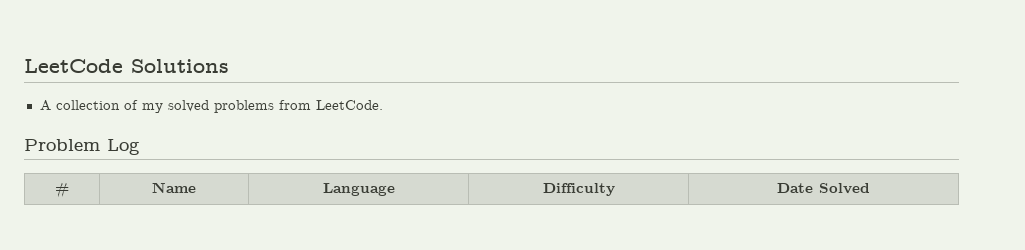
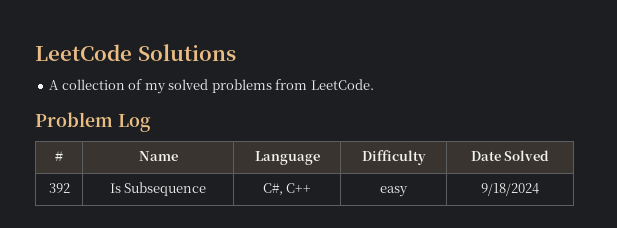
(870, 188) none -> [48,183,70,193] [109,182,207,196] [262,183,312,195] [380,186,408,197] [481,183,539,196] // 392 | Is Subsequence | C#, C++ | easy | 9/18/2024

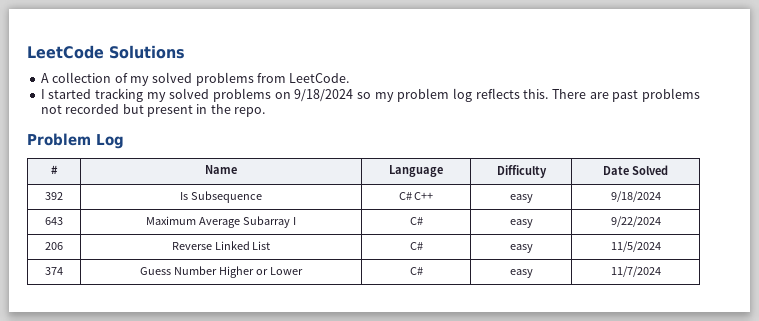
(374, 84) none -> [40,88,700,102] [40,104,265,117] // I started tracking my solved problems on 9/18/2024 so my problem log reflects this. There are past problems not recorded but present in the repo.
[262,183,283,195] C#, -> [398,192,412,200] C#
(539, 189) none -> [45,217,63,225] [146,216,296,228] [409,217,423,225] [509,219,533,228] [610,216,661,227] [45,242,63,250] [171,241,271,250] [409,242,423,250] [509,244,533,253] [610,241,661,252] [45,267,63,275] [140,266,303,278] [409,267,423,275] [509,269,533,278] [610,266,661,277] // 643 | Maximum Average Subarray I | C# | easy | 9/22/2024 // 206 | Reverse Linked List | C# | easy | 11/5/2024 // 374 | Guess Number Higher or Lower | C# | easy | 11/7/2024

